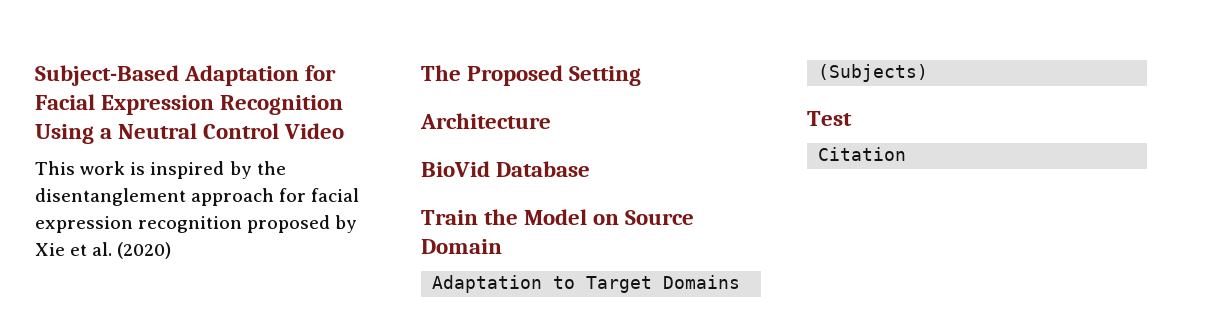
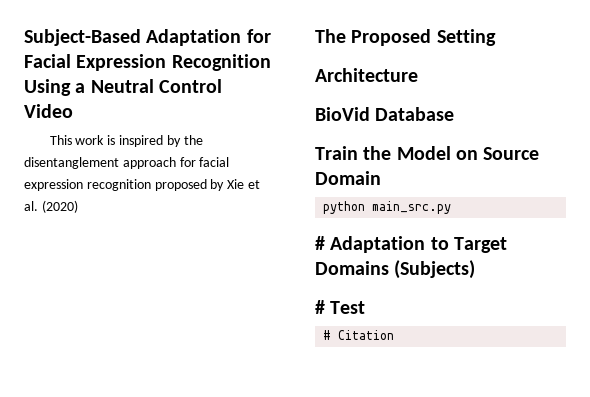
(502, 246) none -> [323,201,452,214] [315,236,325,250] python main_src.py // #
(929, 73) none -> [315,300,325,314] #
(852, 118) none -> [323,330,332,340] #

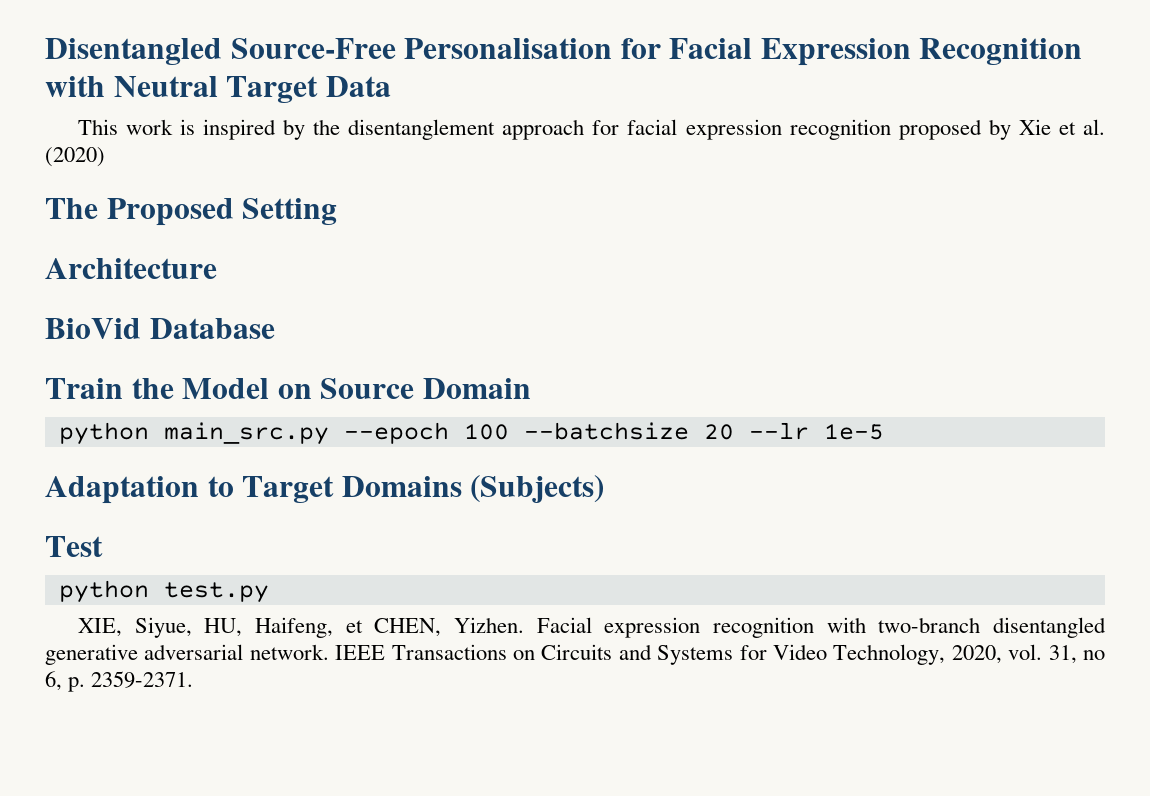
[24,29,242,46] Subject-Based Adaptation -> [45,38,613,66] Disentangled Source-Free Personalisation
[24,79,222,96] [24,104,73,118] Using a Neutral Control Video -> [45,76,391,104] with Neutral Target Data
[315,236,325,250] // # -> [343,422,884,444] --epoch 100 --batchsize 20 --lr 1e-5 //
[315,300,325,314] # -> (605, 489) none
[323,330,395,340] # Citation -> [58,580,269,603] [77,617,1106,638] [45,644,1105,665] [45,671,194,692] python test.py // XIE, Siyue, HU, Haifeng, et CHEN, Yizhen. Facial expression recognition with two-branch disentangled generative adversarial network. IEEE Transactions on Circuits and Systems for Video Technology, 2020, vol. 31, no 6, p. 2359-2371.

